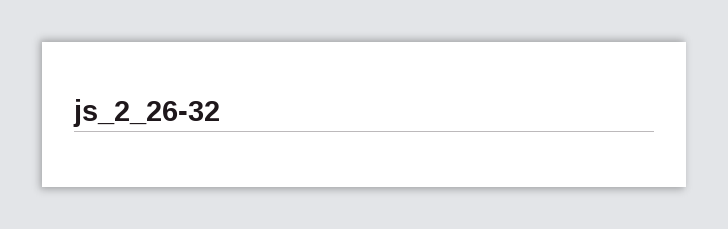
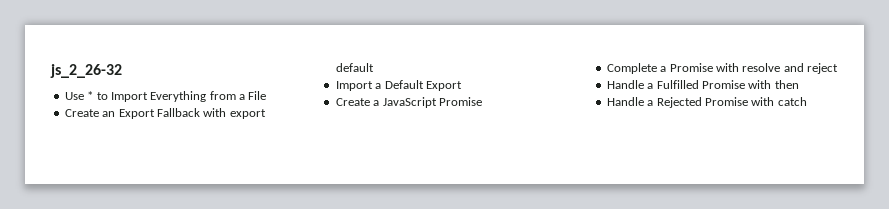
(220, 113) none -> [64,91,267,102] [64,108,266,119] [335,63,374,72] [335,80,462,91] [335,97,482,108] [606,63,838,74] [606,80,799,89] [606,97,807,108] // Use * to Import Everything from a File // Create an Export Fallback with export default // Import a Default Export // Create a JavaScript Promise // Complete a Promise with resolve and reject // Handle a Fulfilled Promise with then // Handle a Rejected Promise with catch

